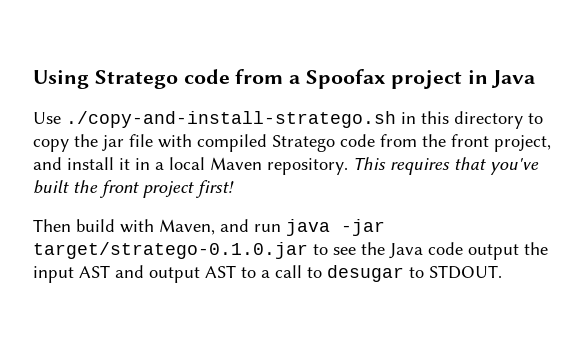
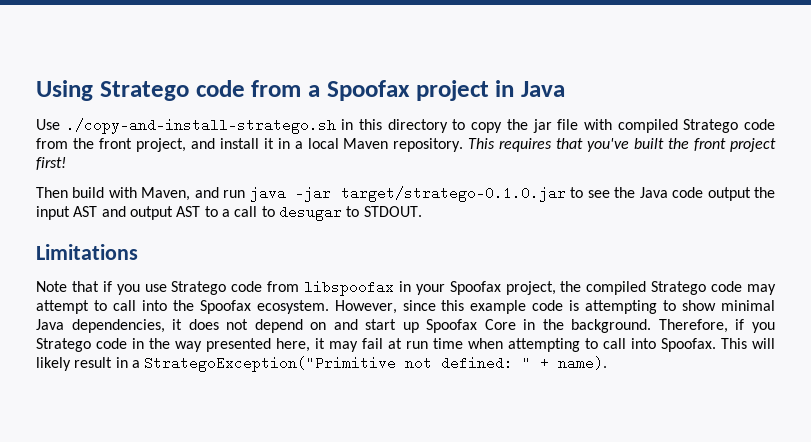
(502, 272) none -> [36,244,138,260] [36,280,776,296] [36,300,775,314] [36,319,776,333] [36,338,775,352] [36,356,608,372] // Limitations // Note that if you use Stratego code from libspoofax in your Spoofax project, the compiled Stratego code may attempt to call into the Spoofax ecosystem. However, since this example code is attempting to show minimal Java dependencies, it does not depend on and start up Spoofax Core in the background. Therefore, if you Stratego code in the way presented here, it may fail at run time when attempting to call into Spoofax. This will likely result in a StrategoException("Primitive not defined: " + name).

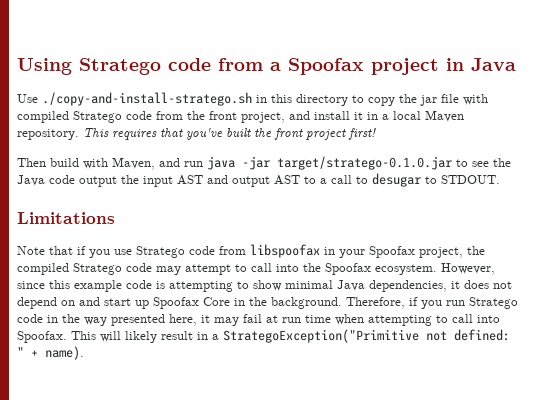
(776, 327) none -> [446,300,465,306] run

